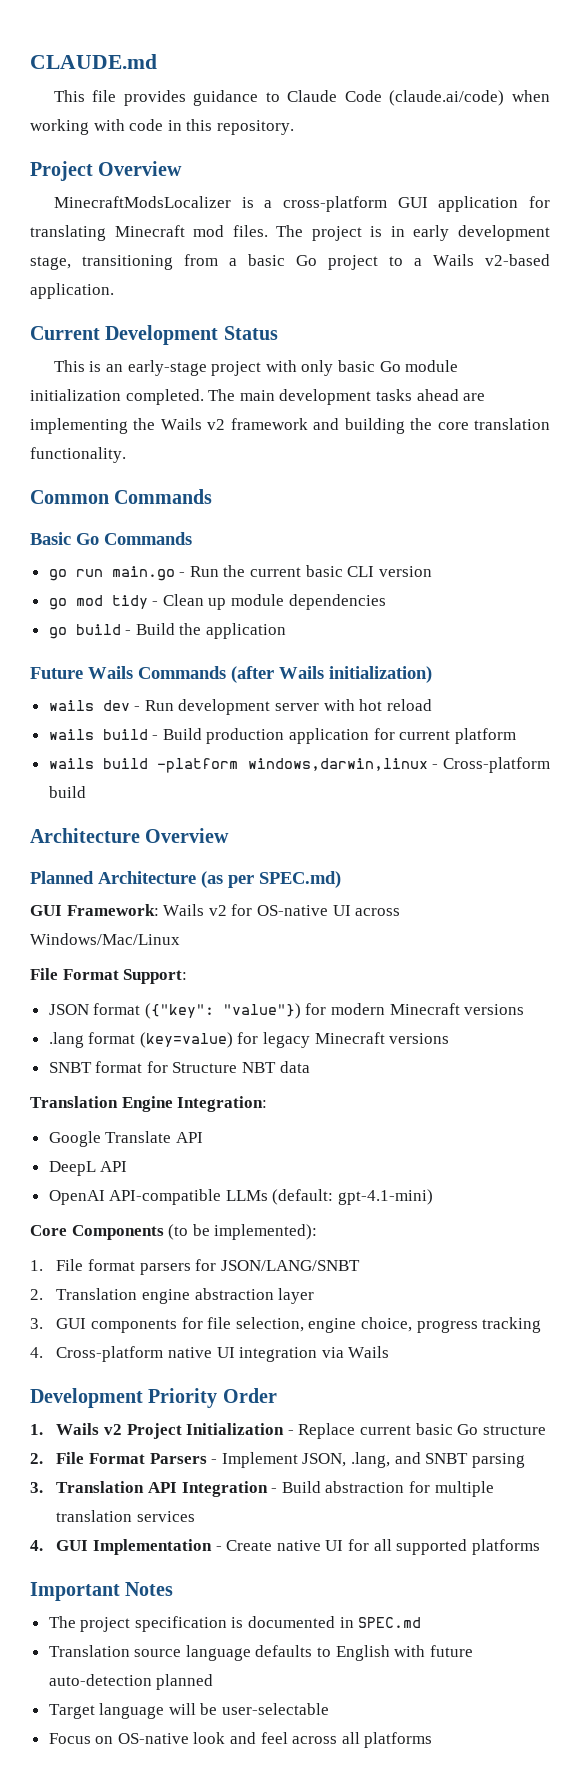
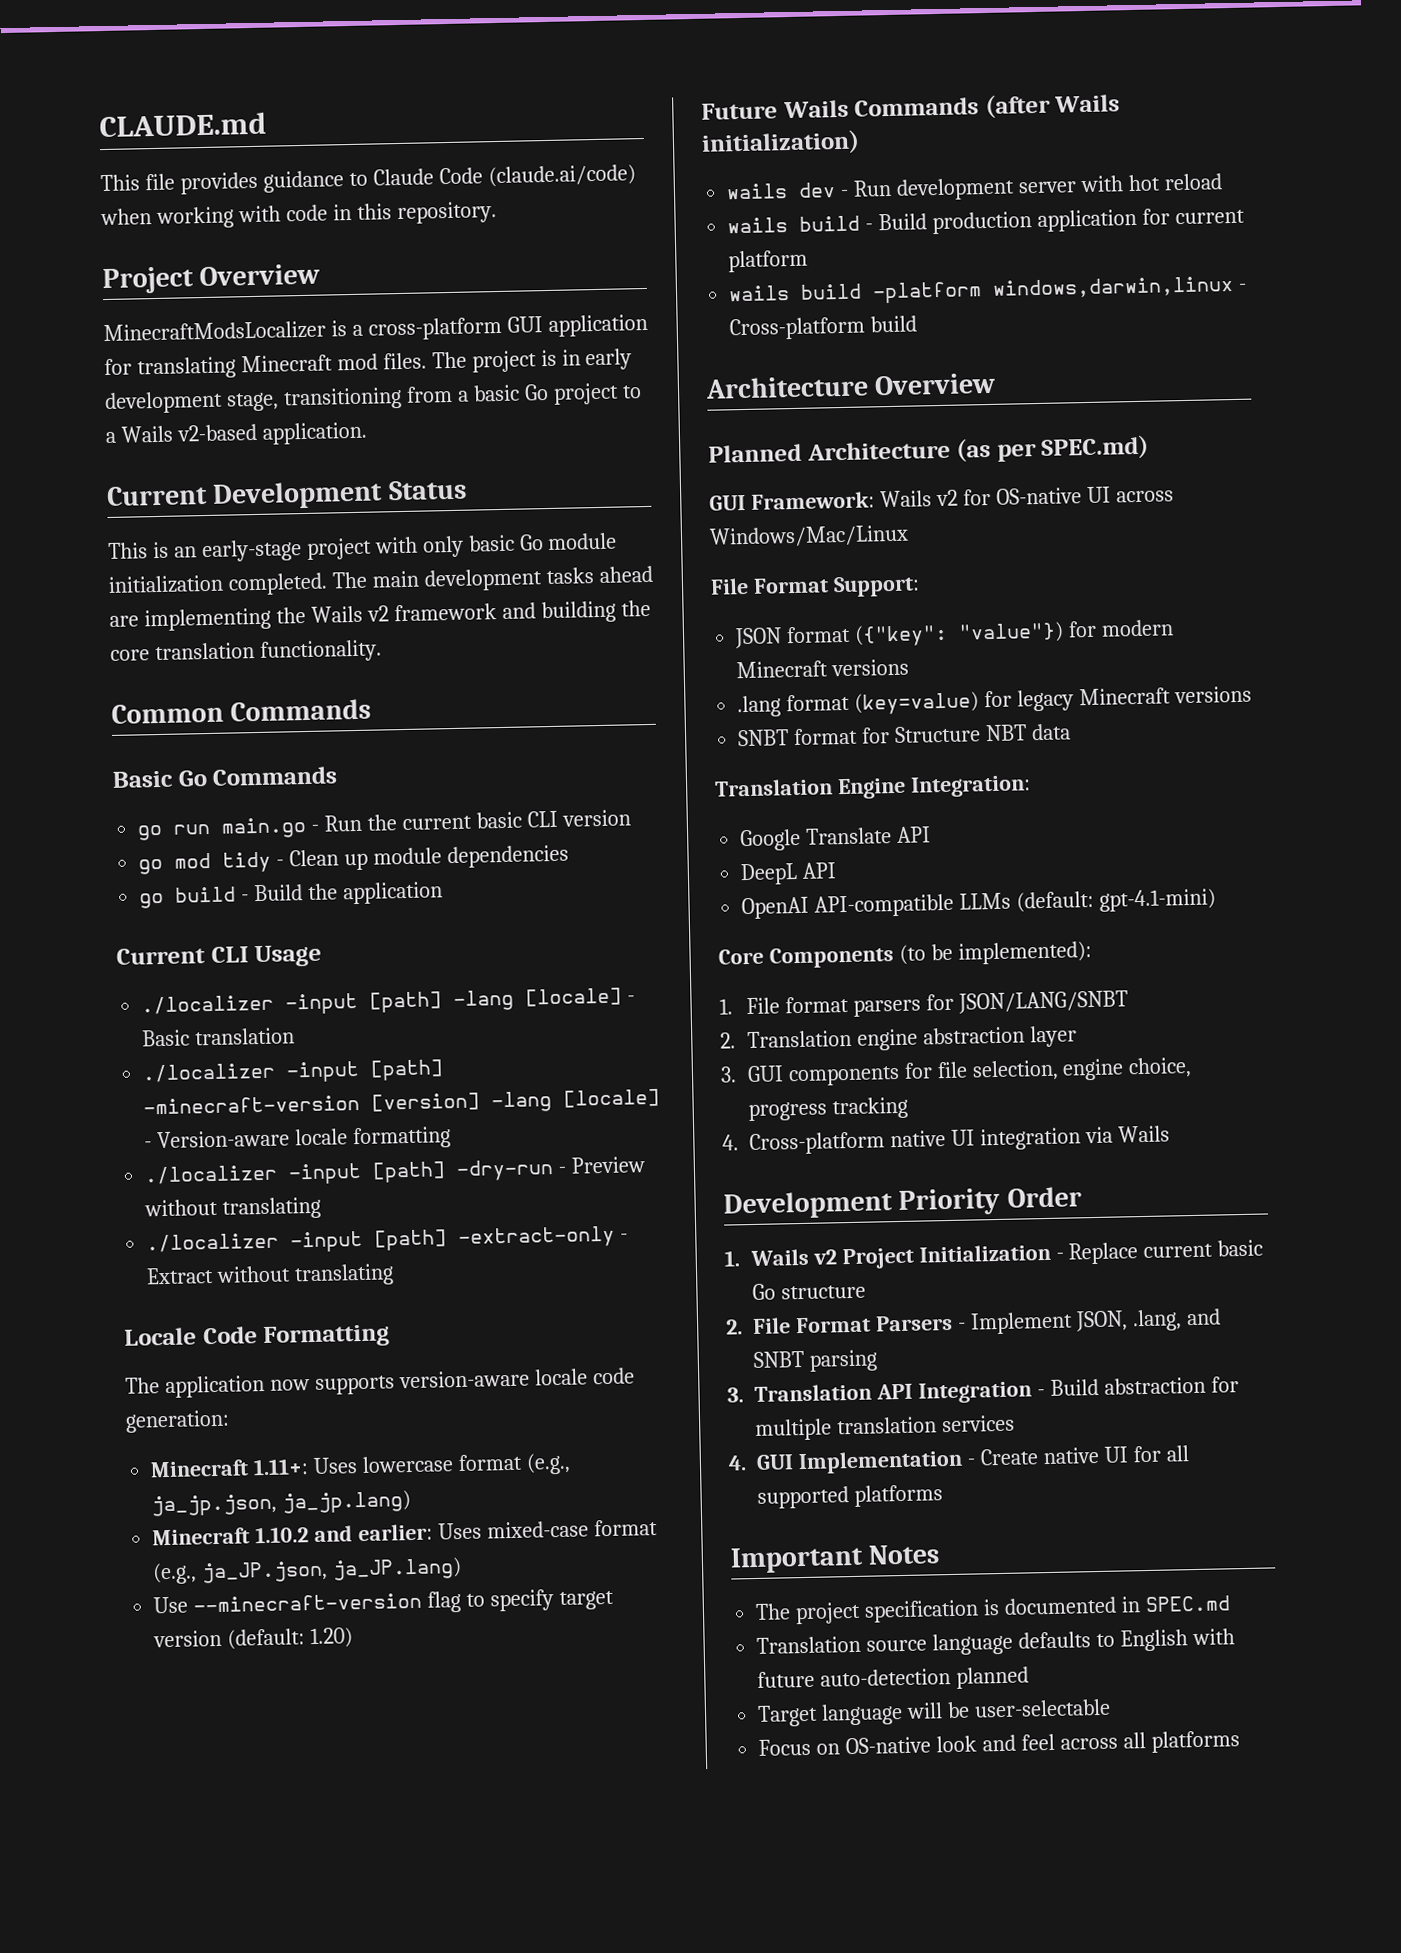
(287, 631) none -> [116,944,323,968] [141,987,636,1015] [141,1027,296,1047] [142,1059,445,1083] [143,1088,661,1115] [144,1126,452,1150] [144,1156,646,1185] [144,1196,322,1220] [146,1225,629,1253] [146,1263,395,1287] [124,1324,391,1349] [125,1367,635,1399] [125,1409,230,1433] [150,1452,571,1478] [151,1490,412,1517] [152,1518,658,1546] [152,1556,463,1585] [153,1589,614,1614] [153,1627,354,1650] // Current CLI Usage // ./localizer -input [path] -lang [locale] - Basic translation // ./localizer -input [path] -minecraft-version [version] -lang [locale] - Version-aware locale formatting // ./localizer -input [path] -dry-run - Preview without translating // ./localizer -input [path] -extract-only - Extract without translating // Locale Code Formatting // The application now supports version-aware locale code generation: // Minecraft 1.11+: Uses lowercase format (e.g., ja_jp.json, ja_jp.lang) // Minecraft 1.10.2 and earlier: Uses mixed-case format (e.g., ja_JP.json, ja_JP.lang) // Use --minecraft-version flag to specify target version (default: 1.20)

